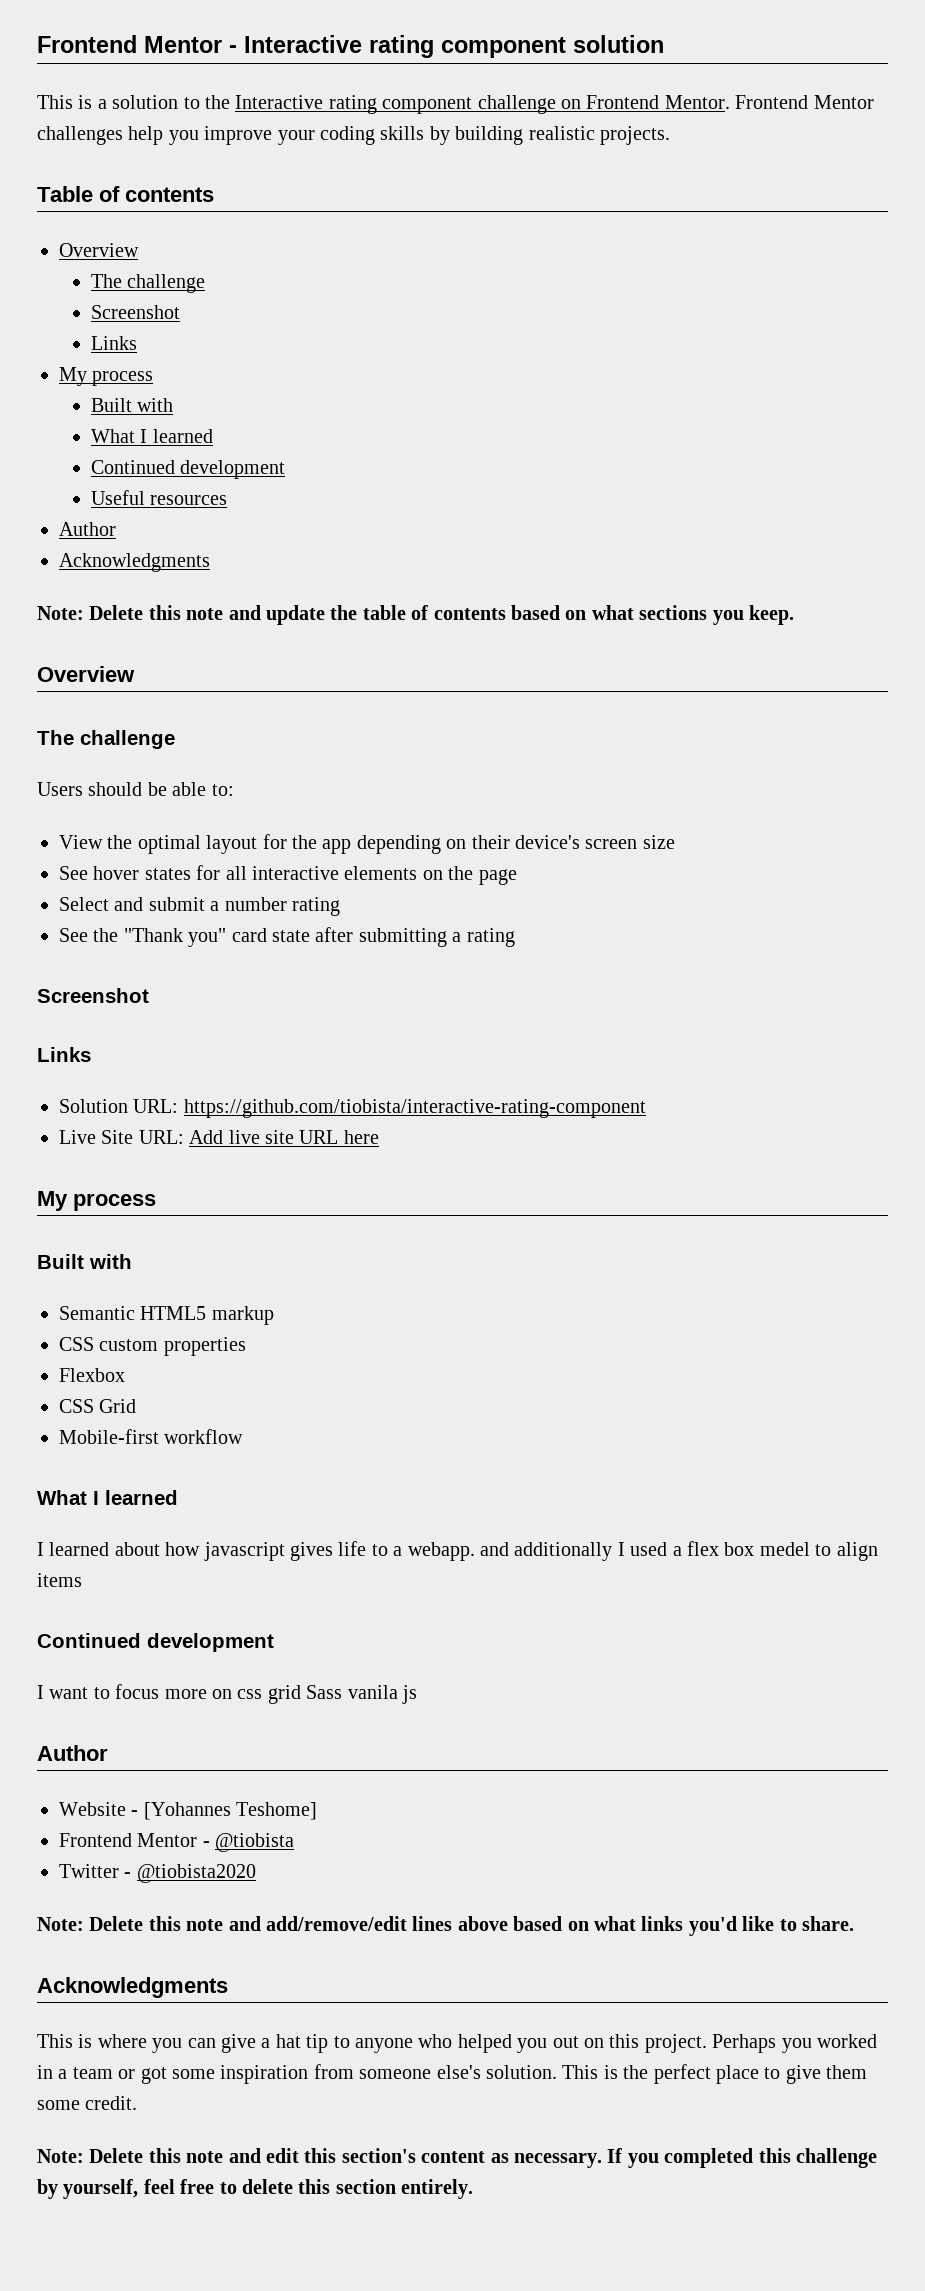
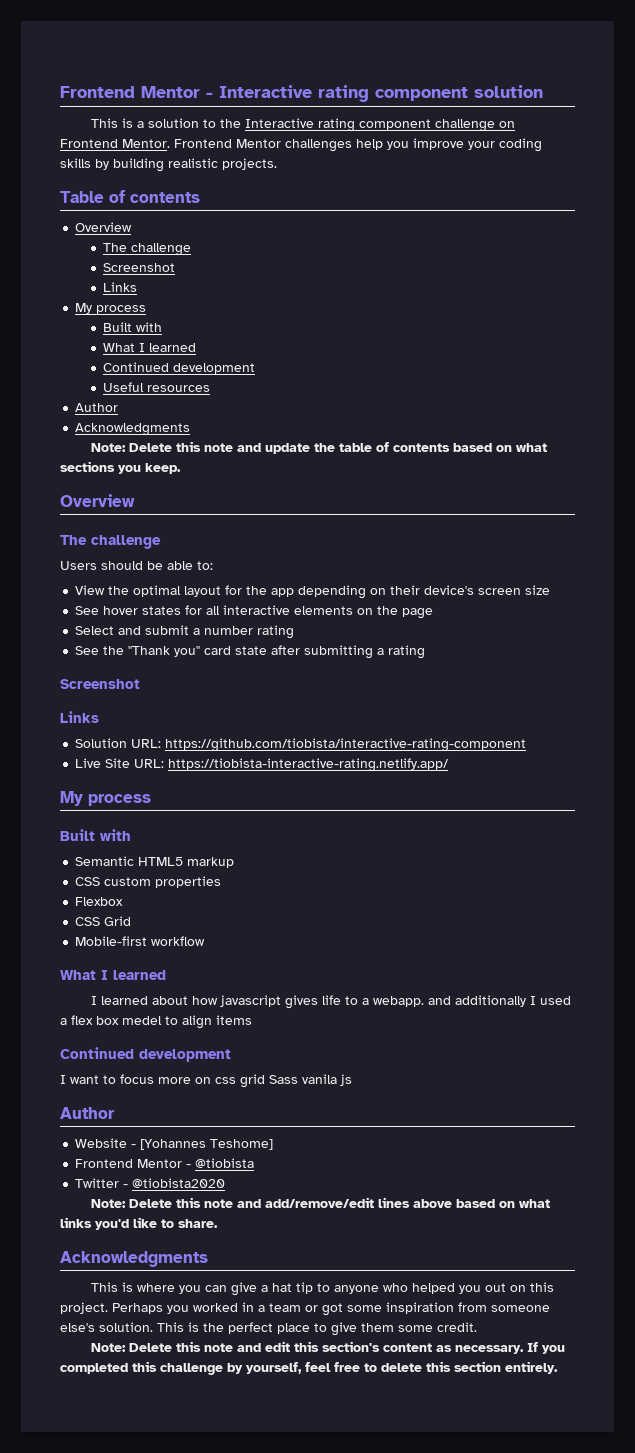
[189,1130,379,1144] Add live site URL here -> [168,758,450,772] https://tiobista-interactive-rating.netlify.app/

